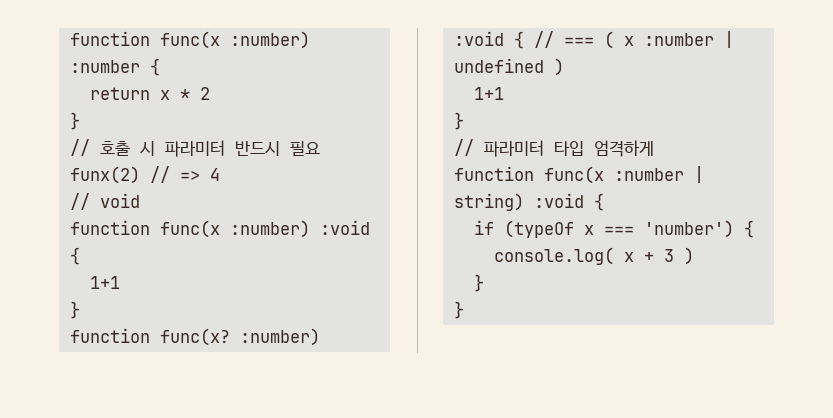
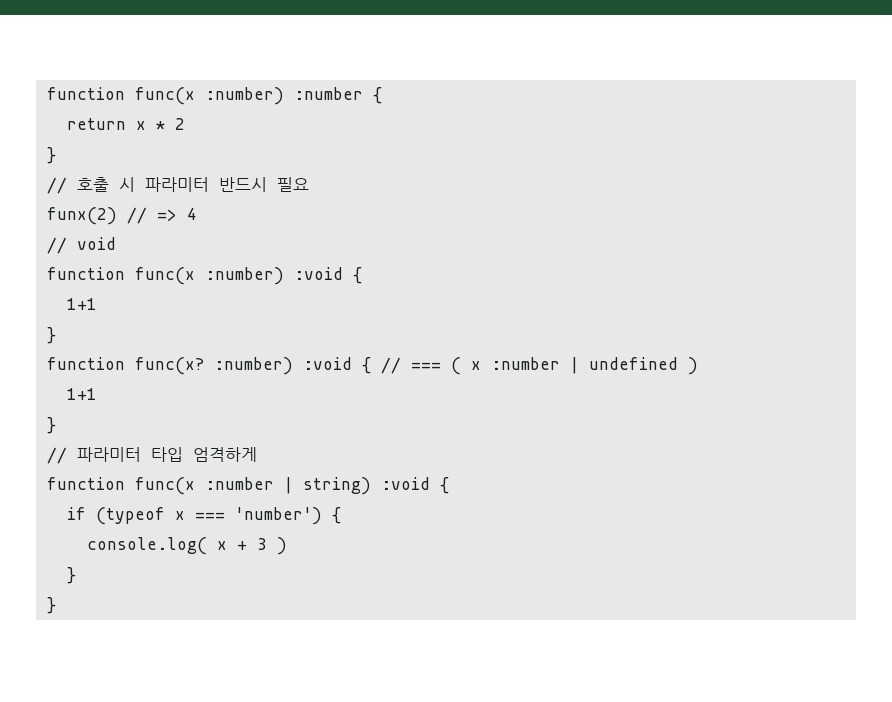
[503,220,574,238] (typeOf -> [95,507,165,525] (typeof

